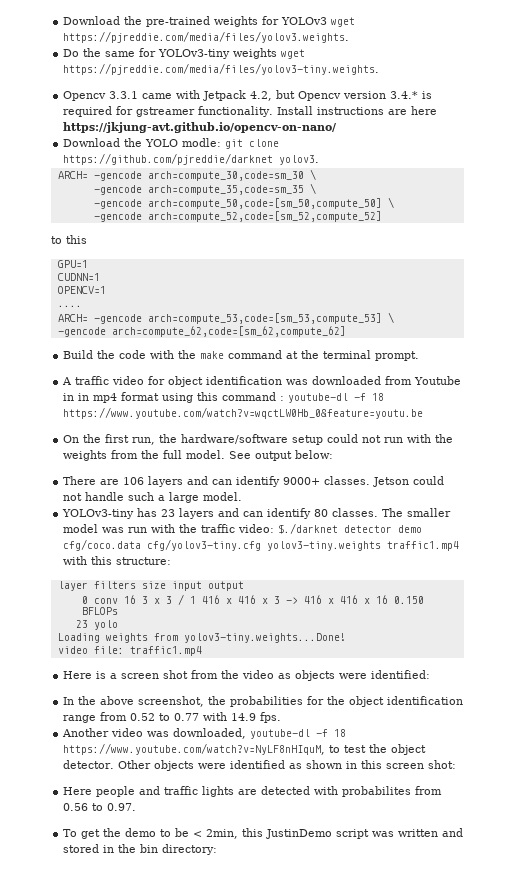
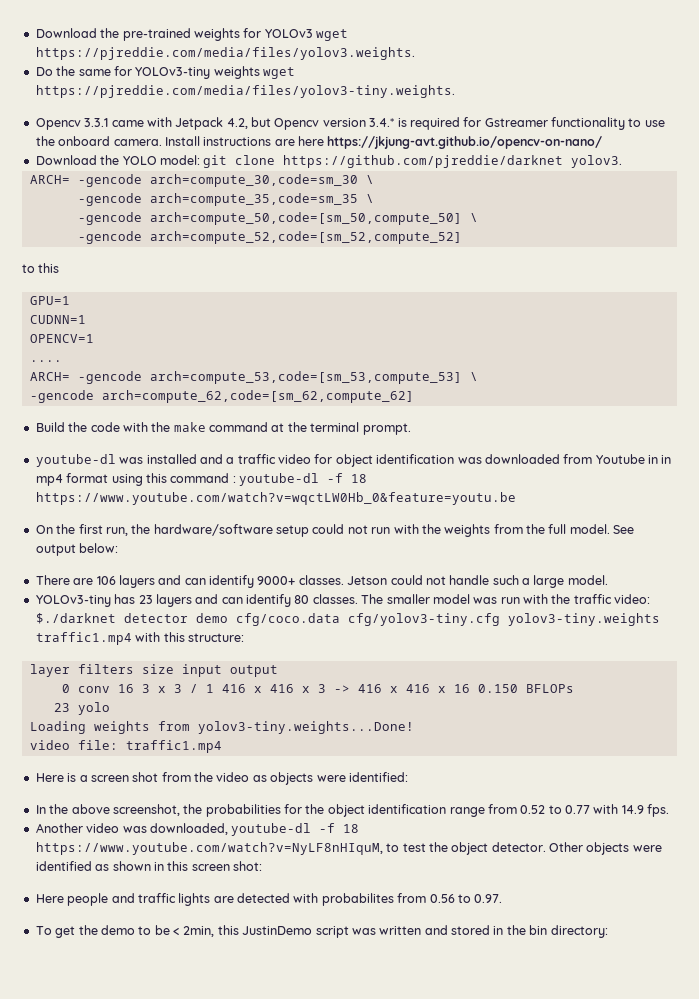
[136,106,274,117] gstreamer functionality. -> [484,117,665,130] [35,136,162,146] Gstreamer functionality to use the onboard camera.
[182,138,222,147] modle: -> [159,155,200,165] model:
[62,377,73,385] A -> [35,454,235,467] youtube-dl was installed and a

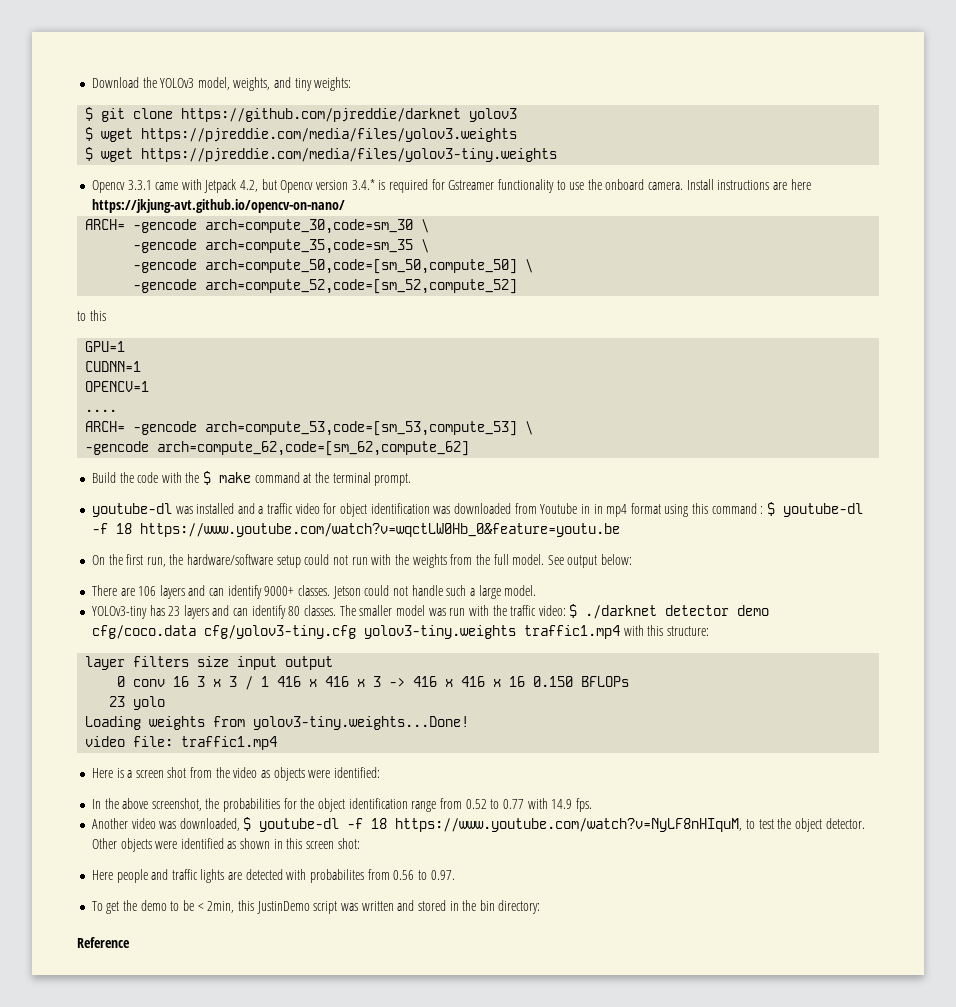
[35,28,348,41] [35,47,415,60] [35,66,295,79] [35,85,455,98] Download the pre-trained weights for YOLOv3 wget https://pjreddie.com/media/files/yolov3.weights. // Do the same for YOLOv3-tiny weights wget https://pjreddie.com/media/files/yolov3-tiny.weights. -> [91,77,352,91] [85,107,518,122] [85,127,518,142] [85,147,558,162] Download the YOLOv3 model, weights, and tiny weights: // $ git clone https://github.com/pjreddie/darknet yolov3 // $ wget https://pjreddie.com/media/files/yolov3.weights // $ wget https://pjreddie.com/media/files/yolov3-tiny.weights
[35,155,623,168] // Download the YOLO model: git clone https://github.com/pjreddie/darknet yolov3. -> (345, 206) none
(171, 427) none -> [203,471,212,485] $
(236, 479) none -> [767,502,776,516] $
[35,613,116,624] $./darknet -> [569,604,658,619] $ ./darknet
(228, 829) none -> [243,817,252,831] $
(608, 931) none -> [77,937,130,948] // Reference

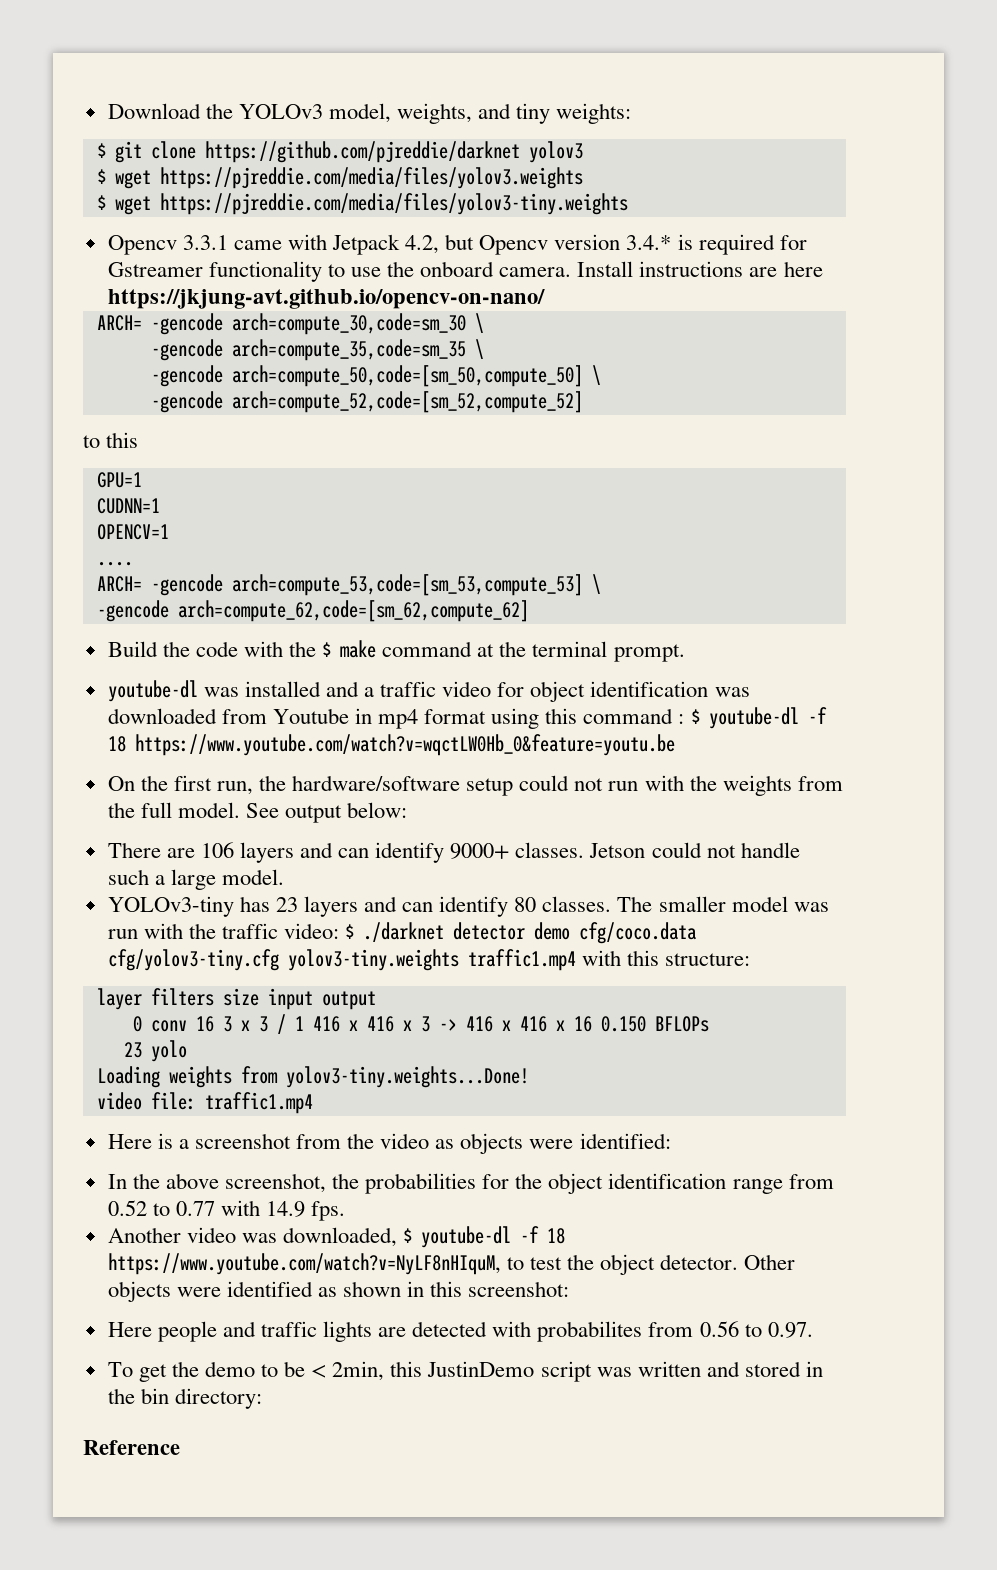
[593,504,603,514] in -> (372, 716) none
[135,767,187,778] screen shot -> [194,1133,291,1149] screenshot
[306,838,360,849] screen shot: -> [468,1281,570,1297] screenshot:

